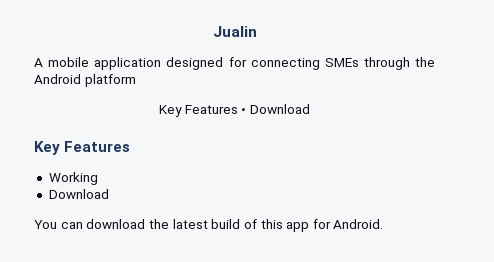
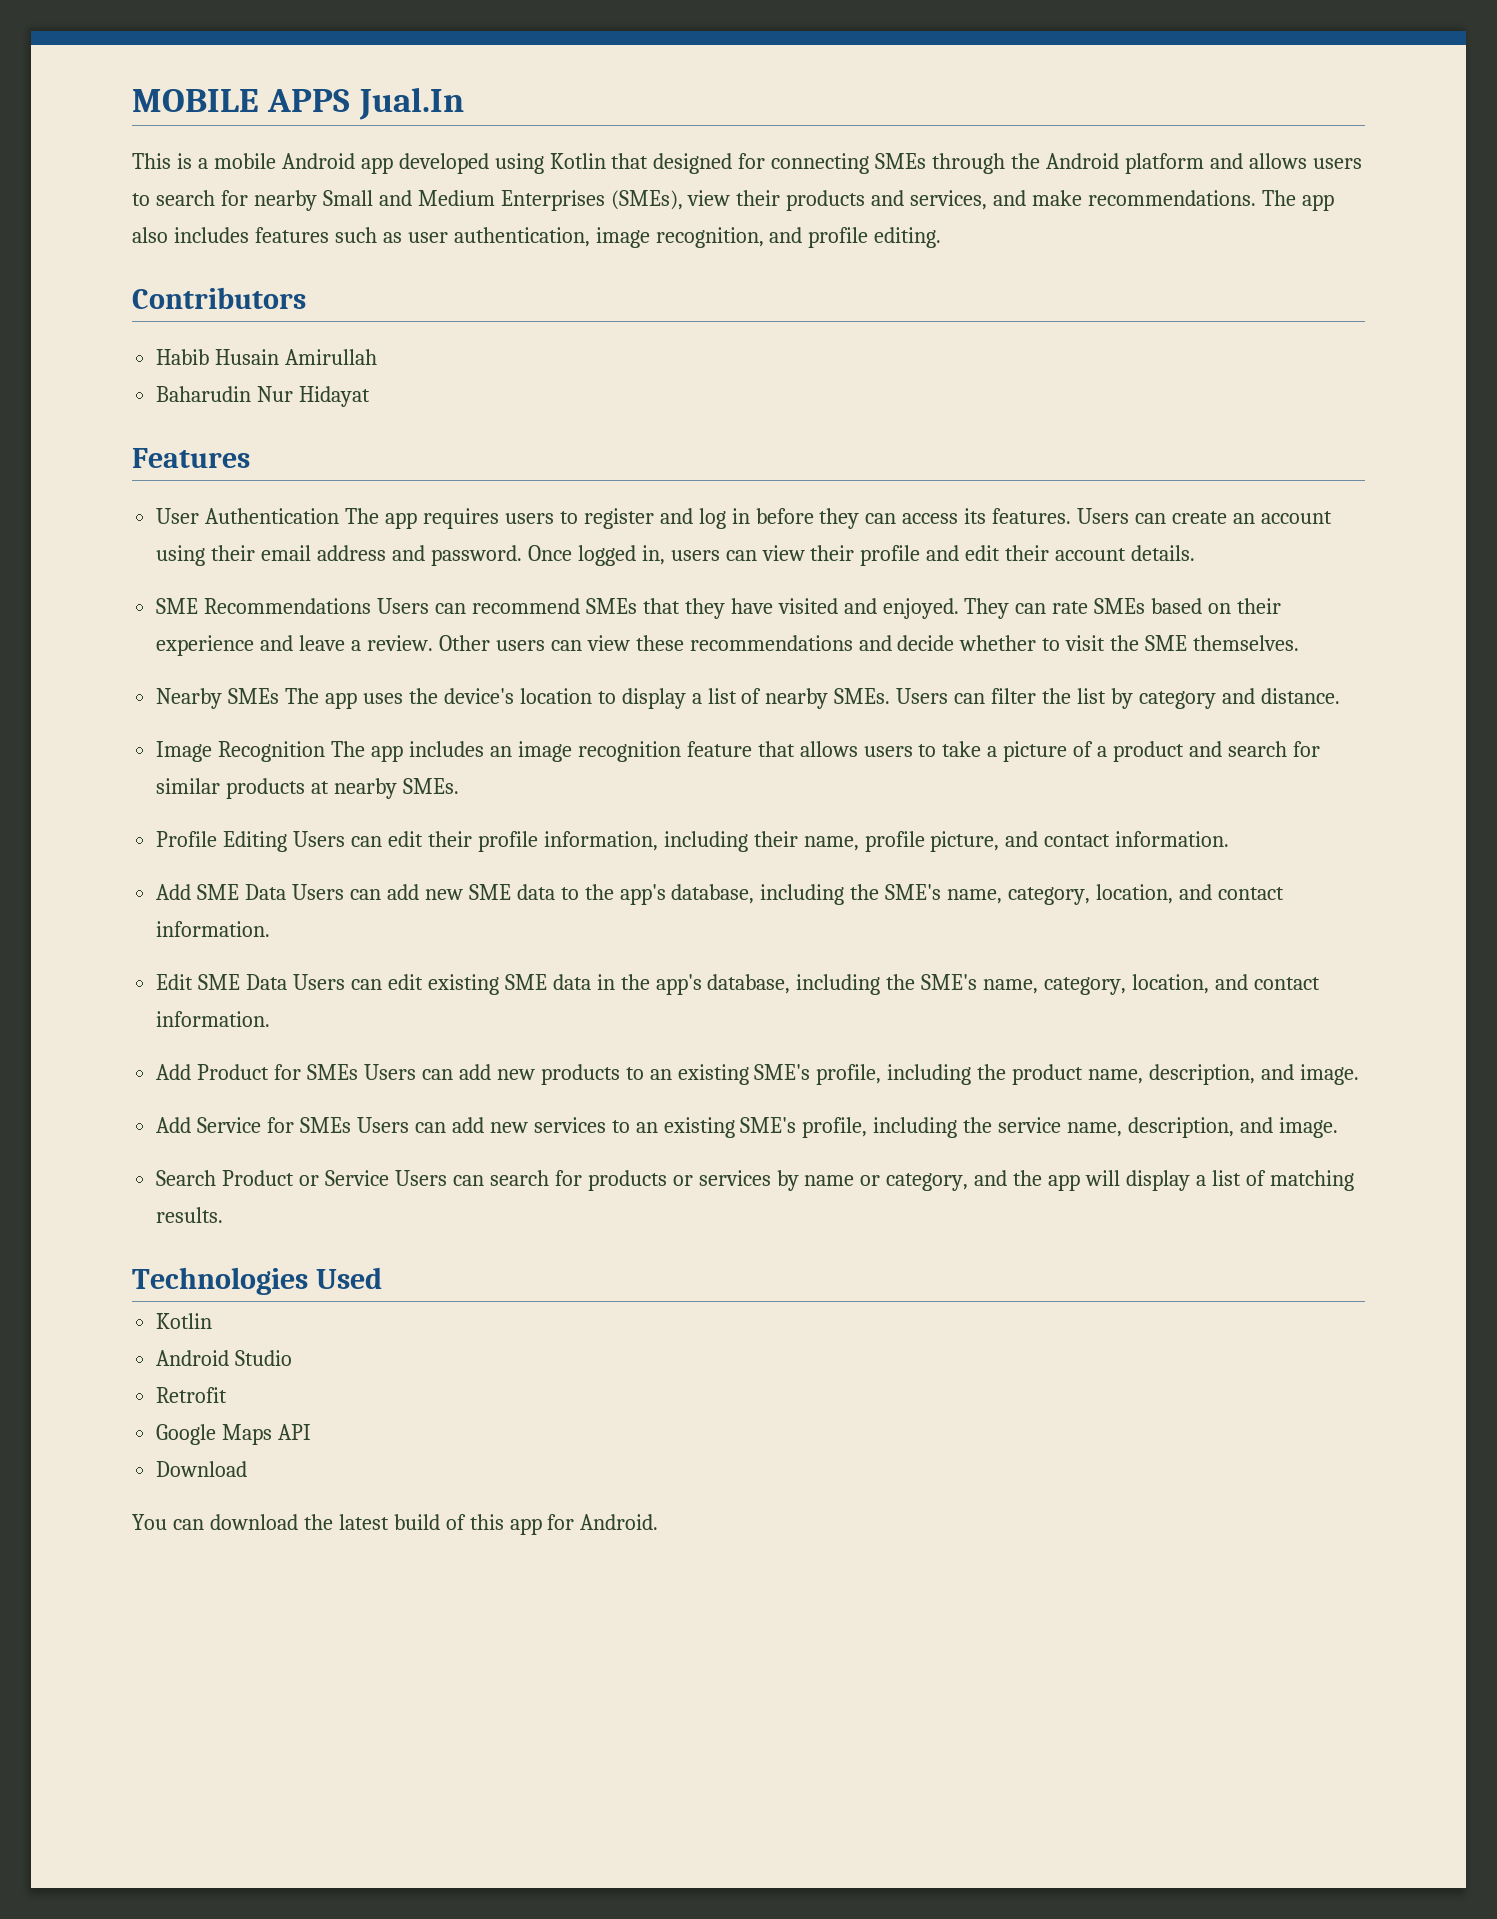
[212,26,257,37] [34,57,162,70] Jualin // A mobile application -> [132,87,464,120] [132,153,649,174] MOBILE APPS Jual.In // This is a mobile Android app developed using Kotlin that
[159,104,310,117] [34,141,131,155] [48,172,98,185] // Key Features • Download // Key Features // Working -> [1209,153,1362,169] [132,190,1334,211] [132,227,942,248] [132,287,306,309] [156,349,378,365] [156,386,371,407] [132,448,250,468] [156,508,1332,529] [156,545,1196,566] [156,598,1282,619] [156,635,1300,656] [156,688,1340,709] [156,741,1320,762] [156,778,459,799] [156,831,1230,852] [156,884,1285,905] [156,921,271,937] [156,974,1321,995] [156,1011,271,1027] [156,1064,1360,1085] [156,1117,1339,1138] [156,1170,1354,1191] [156,1207,224,1223] [132,1267,382,1295] [156,1313,213,1329] [156,1350,293,1366] [156,1387,228,1403] [156,1424,312,1445] and allows users to search for nearby Small and Medium Enterprises (SMEs), view their products and services, and make recommendations. The app also includes features such as user authentication, image recognition, and profile editing. // Contributors // Habib Husain Amirullah // Baharudin Nur Hidayat // Features // User Authentication The app requires users to register and log in before they can access its features. Users can create an account using their email address and password. Once logged in, users can view their profile and edit their account details. // SME Recommendations Users can recommend SMEs that they have visited and enjoyed. They can rate SMEs based on their experience and leave a review. Other users can view these recommendations and decide whether to visit the SME themselves. // Nearby SMEs The app uses the device's location to display a list of nearby SMEs. Users can filter the list by category and distance. // Image Recognition The app includes an image recognition feature that allows users to take a picture of a product and search for similar products at nearby SMEs. // Profile Editing Users can edit their profile information, including their name, profile picture, and contact information. // Add SME Data Users can add new SME data to the app's database, including the SME's name, category, location, and contact information. // Edit SME Data Users can edit existing SME data in the app's database, including the SME's name, category, location, and contact information. // Add Product for SMEs Users can add new products to an existing SME's profile, including the product name, description, and image. // Add Service for SMEs Users can add new services to an existing SME's profile, including the service name, description, and image. // Search Product or Service Users can search for products or services by name or category, and the app will display a list of matching results. // Technologies Used // Kotlin // Android Studio // Retrofit // Google Maps API

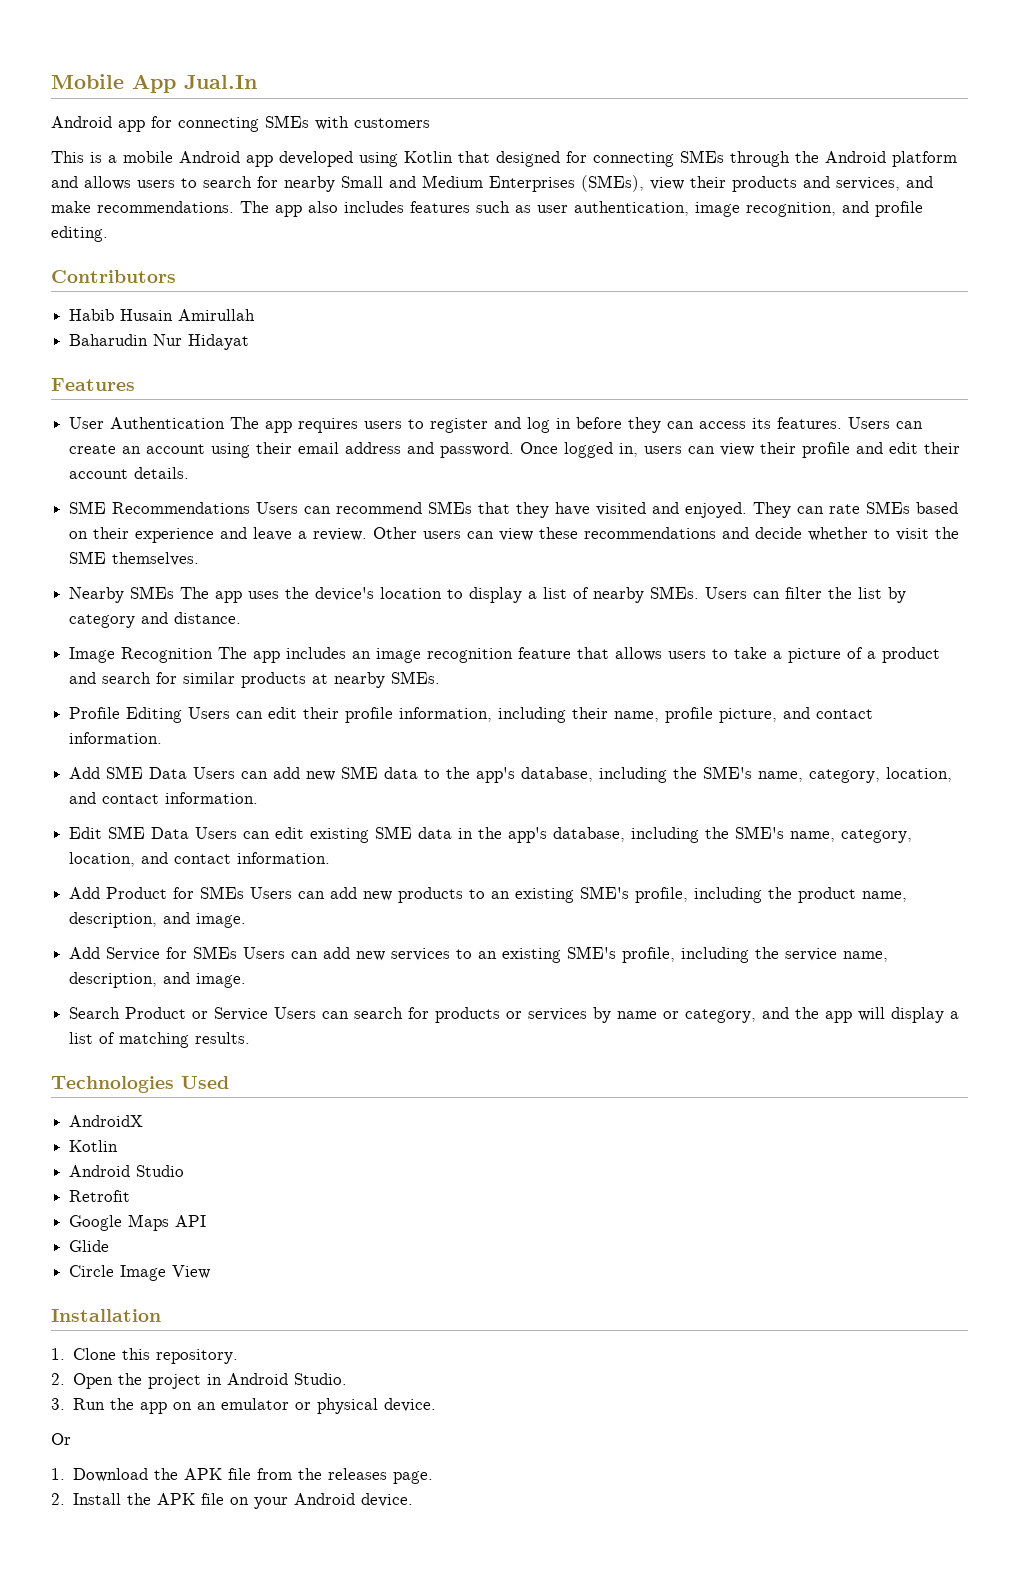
[132,89,351,112] MOBILE APPS -> [51,74,176,93] Mobile App
(464, 103) none -> [51,115,430,132] // Android app for connecting SMEs with customers
(382, 1278) none -> [69,1115,144,1127] // AndroidX
[156,1461,248,1477] [132,1514,659,1535] Download // You can download the latest build of this app for Android. -> [69,1240,110,1252] [69,1265,211,1281] [51,1309,161,1322] [51,1348,239,1364] [51,1373,348,1389] [51,1398,437,1414] [51,1433,71,1445] [51,1468,434,1484] [51,1493,414,1509] Glide // Circle Image View // Installation // 1. Clone this repository. // 2. Open the project in Android Studio. // 3. Run the app on an emulator or physical device. // Or // 1. Download the APK file from the releases page. // 2. Install the APK file on your Android device.

